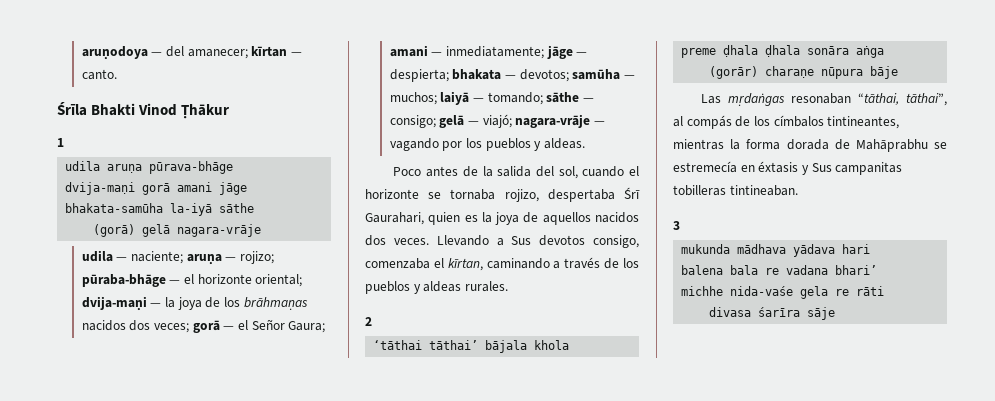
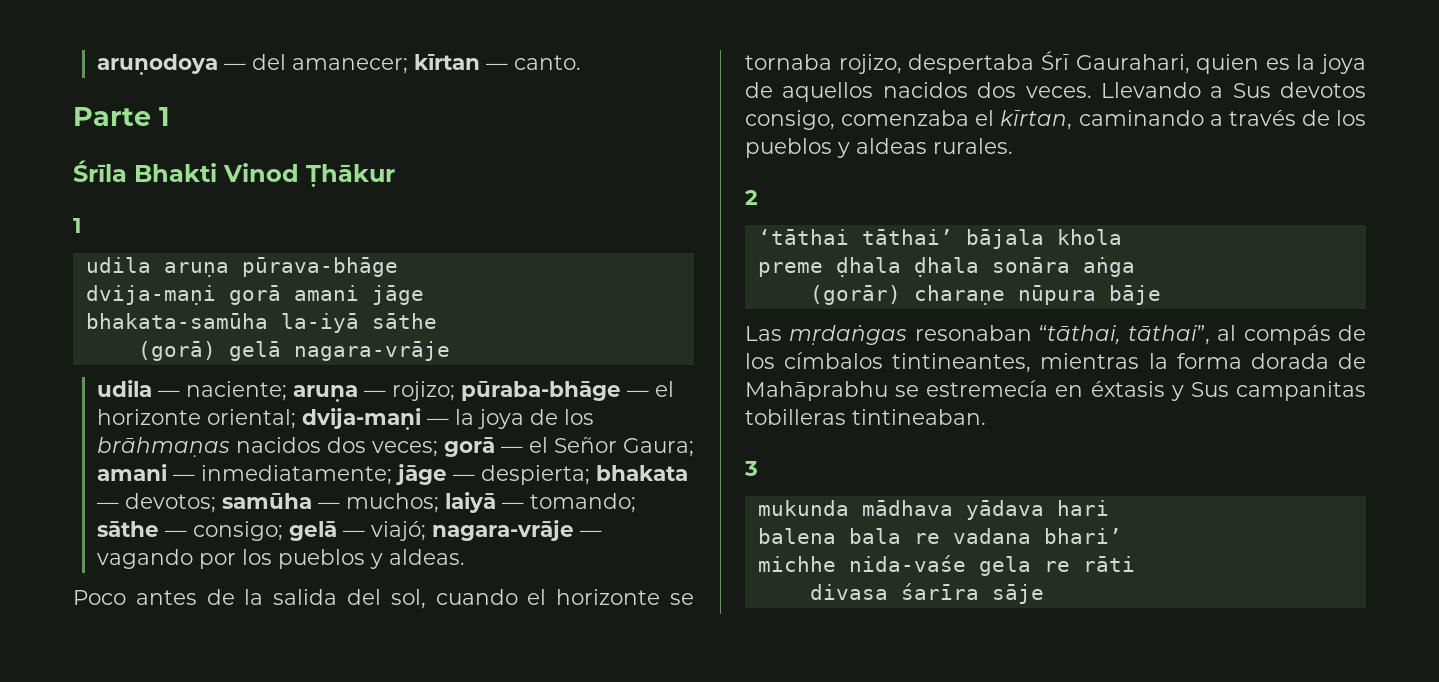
(117, 74) none -> [73,107,170,126] // Parte 1

